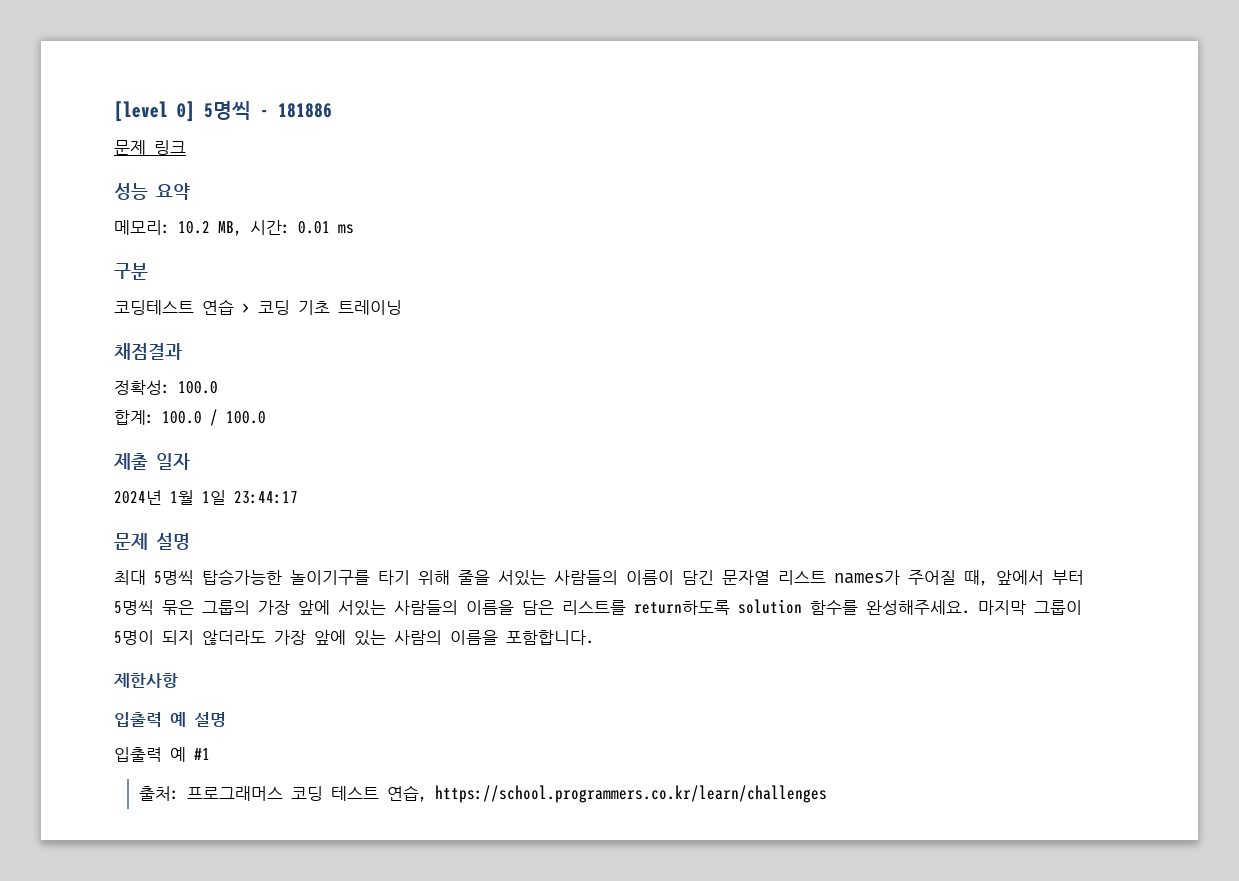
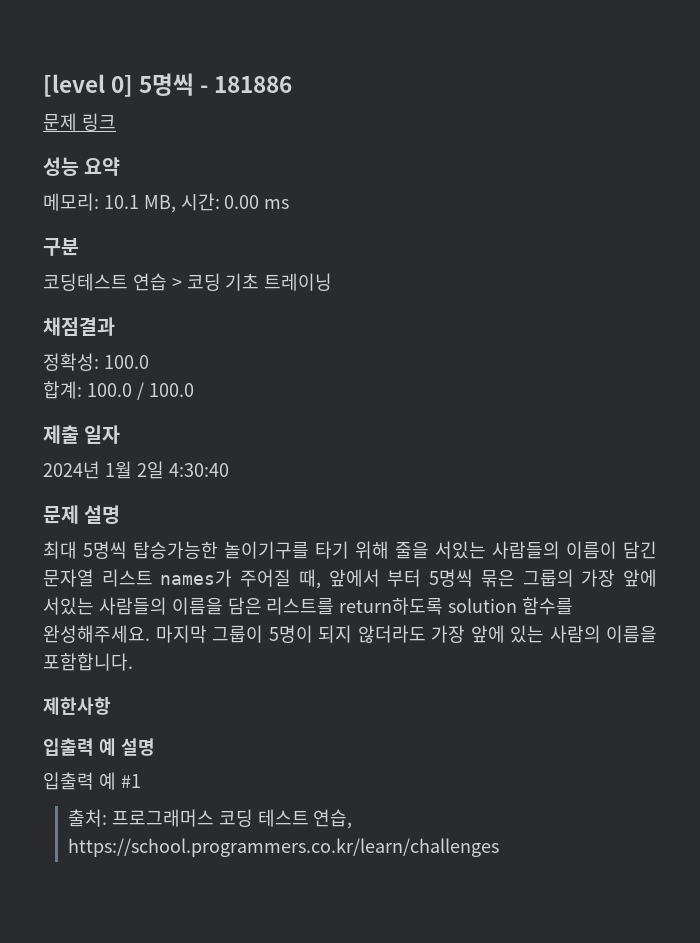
[178,221,210,234] 10.2 -> [103,195,139,209] 10.1
[298,221,330,234] 0.01 -> [224,195,260,209] 0.00
[202,490,298,505] 1일 23:44:17 -> [136,461,229,479] 2일 4:30:40

